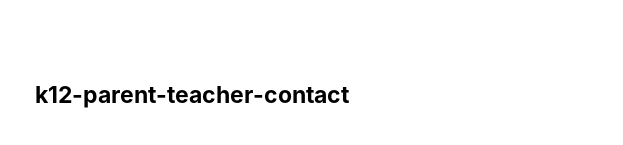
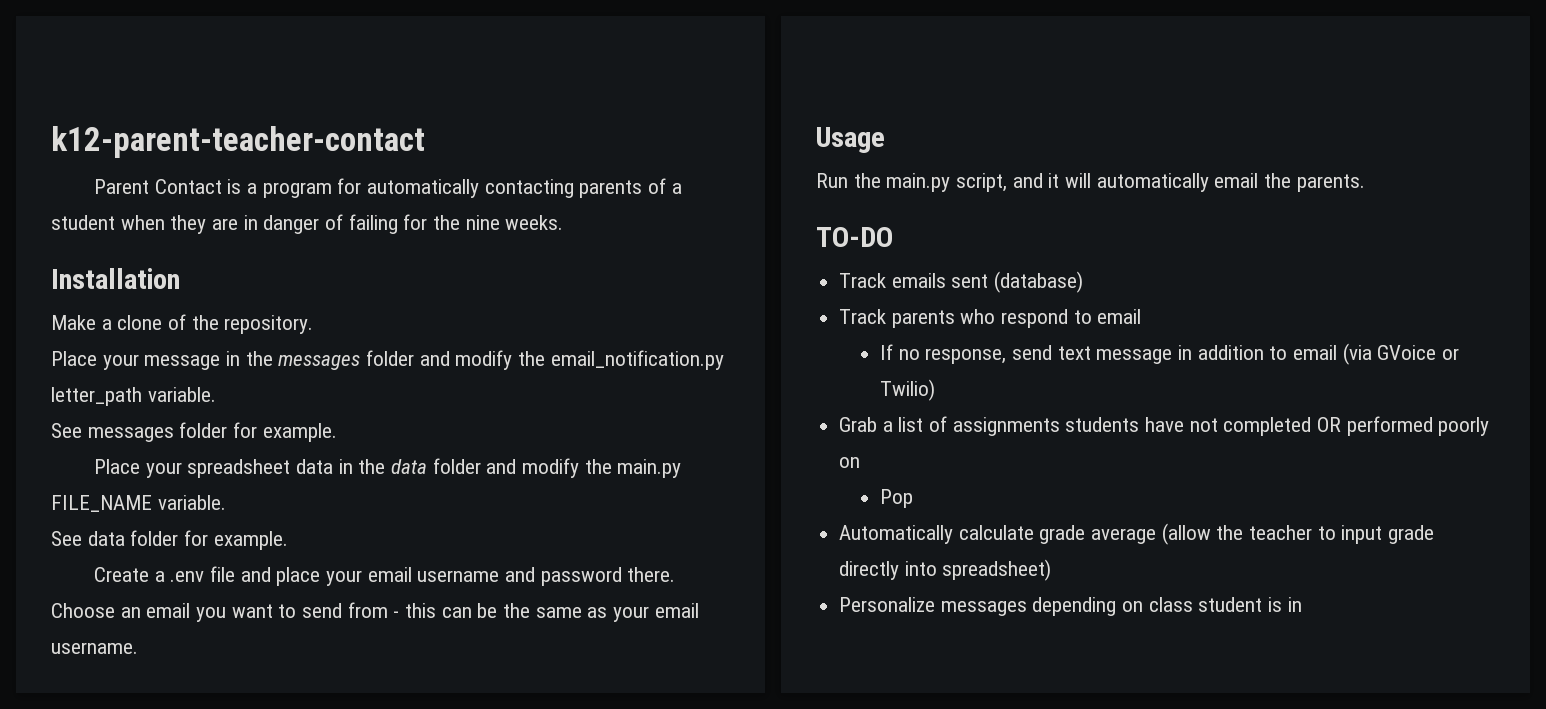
(350, 97) none -> [93,178,682,198] [51,214,564,234] [51,268,180,289] [51,314,314,334] [51,350,724,370] [51,387,216,406] [51,422,337,442] [93,458,682,478] [51,495,226,512] [51,530,288,550] [93,566,676,586] [51,602,699,622] [51,642,138,654] [816,127,885,153] [816,173,1365,192] [816,227,893,247] [839,271,1084,293] [839,309,1142,328] [880,343,1460,365] [880,379,936,401] [839,416,1490,436] [839,457,861,468] [880,489,914,508] [839,523,1435,545] [839,559,1052,581] [839,597,1302,616] // Parent Contact is a program for automatically contacting parents of a student when they are in danger of failing for the nine weeks. // Installation // Make a clone of the repository. // Place your message in the messages folder and modify the email_notification.py letter_path variable. // See messages folder for example. // Place your spreadsheet data in the data folder and modify the main.py FILE_NAME variable. // See data folder for example. // Create a .env file and place your email username and password there. Choose an email you want to send from - this can be the same as your email username. // Usage // Run the main.py script, and it will automatically email the parents. // TO-DO // Track emails sent (database) // Track parents who respond to email // If no response, send text message in addition to email (via GVoice or Twilio) // Grab a list of assignments students have not completed OR performed poorly on // Pop // Automatically calculate grade average (allow the teacher to input grade directly into spreadsheet) // Personalize messages depending on class student is in

